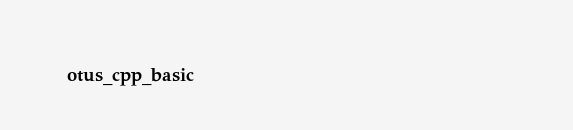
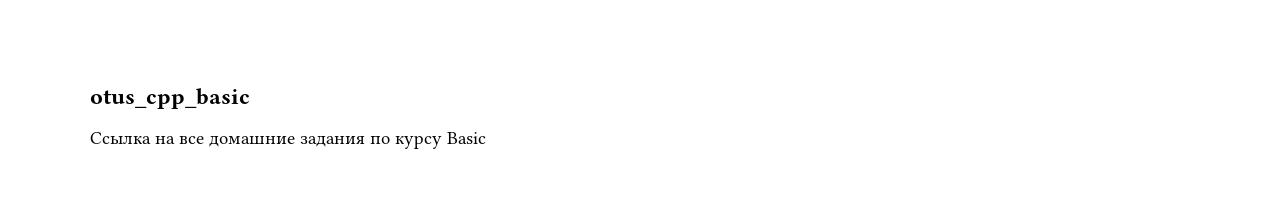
(194, 77) none -> [90,132,486,149] // Ссылка на все домашние задания по курсу Basic

